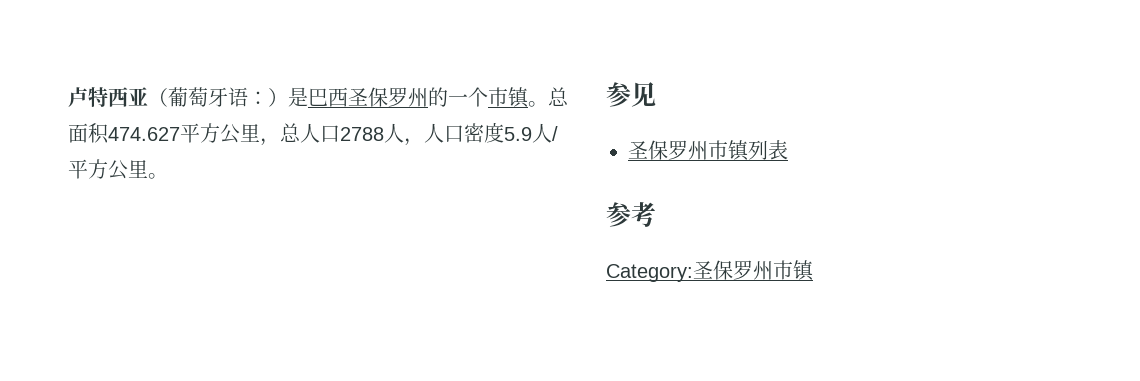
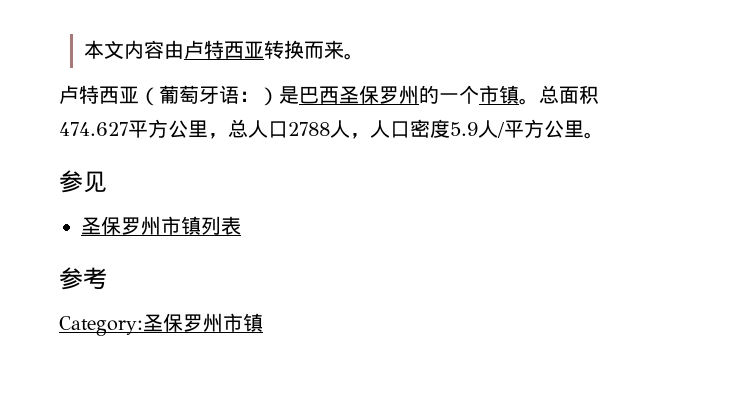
(68, 97) none -> [83,40,364,60] 本文内容由卢特西亚转换而来。 //

